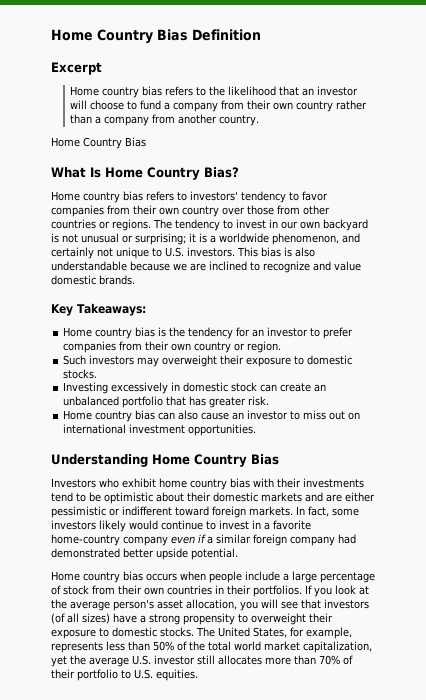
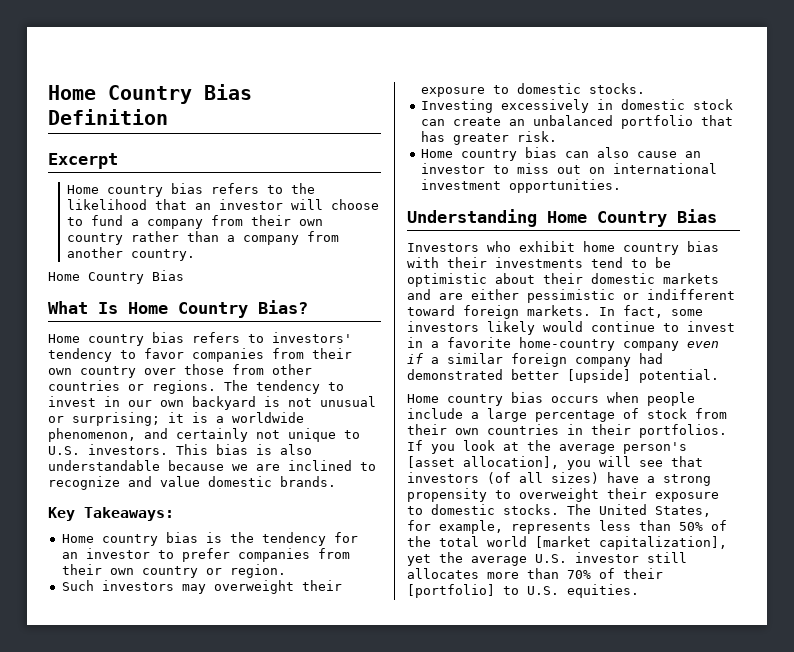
[156,548,188,560] upside -> [567,369,631,383] [upside]
[157,599,237,610] asset allocation, -> [407,456,559,469] [asset allocation],
[264,641,372,653] market capitalization, -> [535,536,727,550] [market capitalization],
[77,669,118,681] portfolio -> [407,584,495,598] [portfolio]

